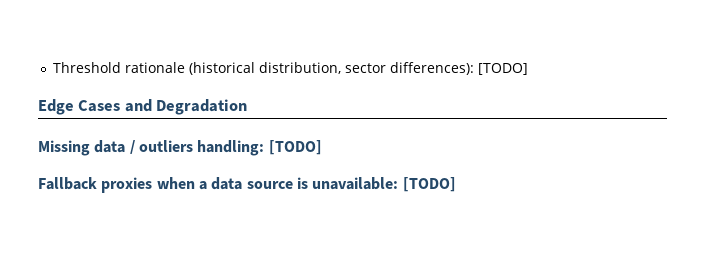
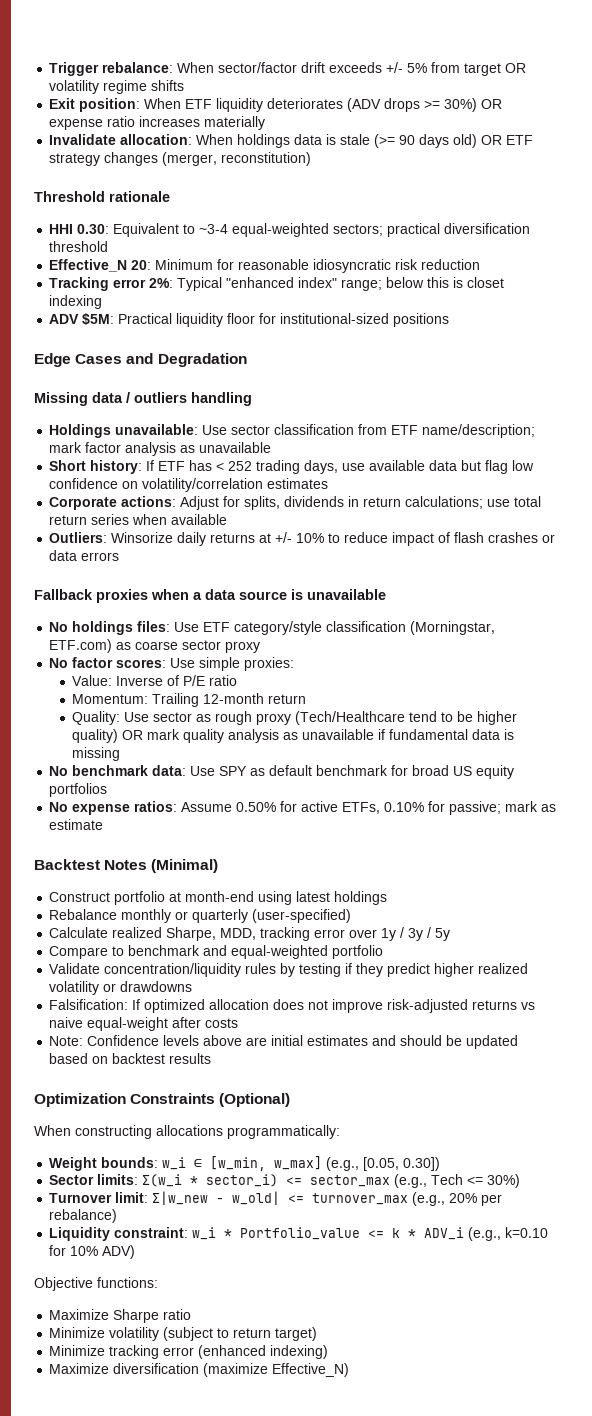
[53,62,529,75] Threshold rationale (historical distribution, sector differences): [TODO] -> [49,62,527,76] [49,80,185,94] [49,98,503,112] [49,116,266,130] [49,134,534,148] [49,152,312,166] [34,191,170,202] [49,223,531,237] [49,241,109,252] [49,259,481,273] [49,277,505,291] [49,295,103,309] [49,313,450,327] Trigger rebalance: When sector/factor drift exceeds +/- 5% from target OR volatility regime shifts // Exit position: When ETF liquidity deteriorates (ADV drops >= 30%) OR expense ratio increases materially // Invalidate allocation: When holdings data is stale (>= 90 days old) OR ETF strategy changes (merger, reconstitution) // Threshold rationale // HHI 0.30: Equivalent to ~3-4 equal-weighted sectors; practical diversification threshold // Effective_N 20: Minimum for reasonable idiosyncratic risk reduction // Tracking error 2%: Typical "enhanced index" range; below this is closet indexing // ADV $5M: Practical liquidity floor for institutional-sized positions
[197,140,322,156] handling: [TODO] -> [191,392,252,406] [49,424,536,438] [49,442,272,456] [49,460,535,474] [49,478,329,492] [49,496,542,510] [49,514,228,525] [49,532,556,546] [49,550,120,561] handling // Holdings unavailable: Use sector classification from ETF name/description; mark factor analysis as unavailable // Short history: If ETF has < 252 trading days, use available data but flag low confidence on volatility/correlation estimates // Corporate actions: Adjust for splits, dividends in return calculations; use total return series when available // Outliers: Winsorize daily returns at +/- 10% to reduce impact of flash crashes or data errors
[312,177,456,192] unavailable: [TODO] -> [307,589,386,600] [49,621,496,635] [49,639,261,653] [49,657,295,671] [72,675,238,686] [72,693,307,707] [72,711,518,725] [72,729,515,743] [72,747,121,761] [49,765,515,779] [49,783,108,797] [49,801,557,815] [49,819,104,830] [34,859,219,873] [49,891,388,905] [49,909,352,923] [49,927,451,941] [49,945,384,959] [49,963,529,977] [49,981,193,995] [49,999,536,1013] [49,1017,239,1031] [49,1035,519,1049] [49,1053,212,1064] [34,1093,291,1107] [34,1125,340,1139] [49,1156,441,1171] [49,1174,521,1188] [49,1191,503,1206] [49,1209,118,1223] [49,1227,549,1241] [49,1245,136,1259] [34,1277,158,1291] [49,1309,192,1323] [49,1327,318,1341] [49,1345,329,1359] [49,1363,350,1377] unavailable // No holdings files: Use ETF category/style classification (Morningstar, ETF.com) as coarse sector proxy // No factor scores: Use simple proxies: // Value: Inverse of P/E ratio // Momentum: Trailing 12-month return // Quality: Use sector as rough proxy (Tech/Healthcare tend to be higher quality) OR mark quality analysis as unavailable if fundamental data is missing // No benchmark data: Use SPY as default benchmark for broad US equity portfolios // No expense ratios: Assume 0.50% for active ETFs, 0.10% for passive; mark as estimate // Backtest Notes (Minimal) // Construct portfolio at month-end using latest holdings // Rebalance monthly or quarterly (user-specified) // Calculate realized Sharpe, MDD, tracking error over 1y / 3y / 5y // Compare to benchmark and equal-weighted portfolio // Validate concentration/liquidity rules by testing if they predict higher realized volatility or drawdowns // Falsification: If optimized allocation does not improve risk-adjusted returns vs naive equal-weight after costs // Note: Confidence levels above are initial estimates and should be updated based on backtest results // Optimization Constraints (Optional) // When constructing allocations programmatically: // Weight bounds: w_i ∈ [w_min, w_max] (e.g., [0.05, 0.30]) // Sector limits: Σ(w_i * sector_i) <= sector_max (e.g., Tech <= 30%) // Turnover limit: Σ|w_new - w_old| <= turnover_max (e.g., 20% per rebalance) // Liquidity constraint: w_i * Portfolio_value <= k * ADV_i (e.g., k=0.10 for 10% ADV) // Objective functions: // Maximize Sharpe ratio // Minimize volatility (subject to return target) // Minimize tracking error (enhanced indexing) // Maximize diversification (maximize Effective_N)

